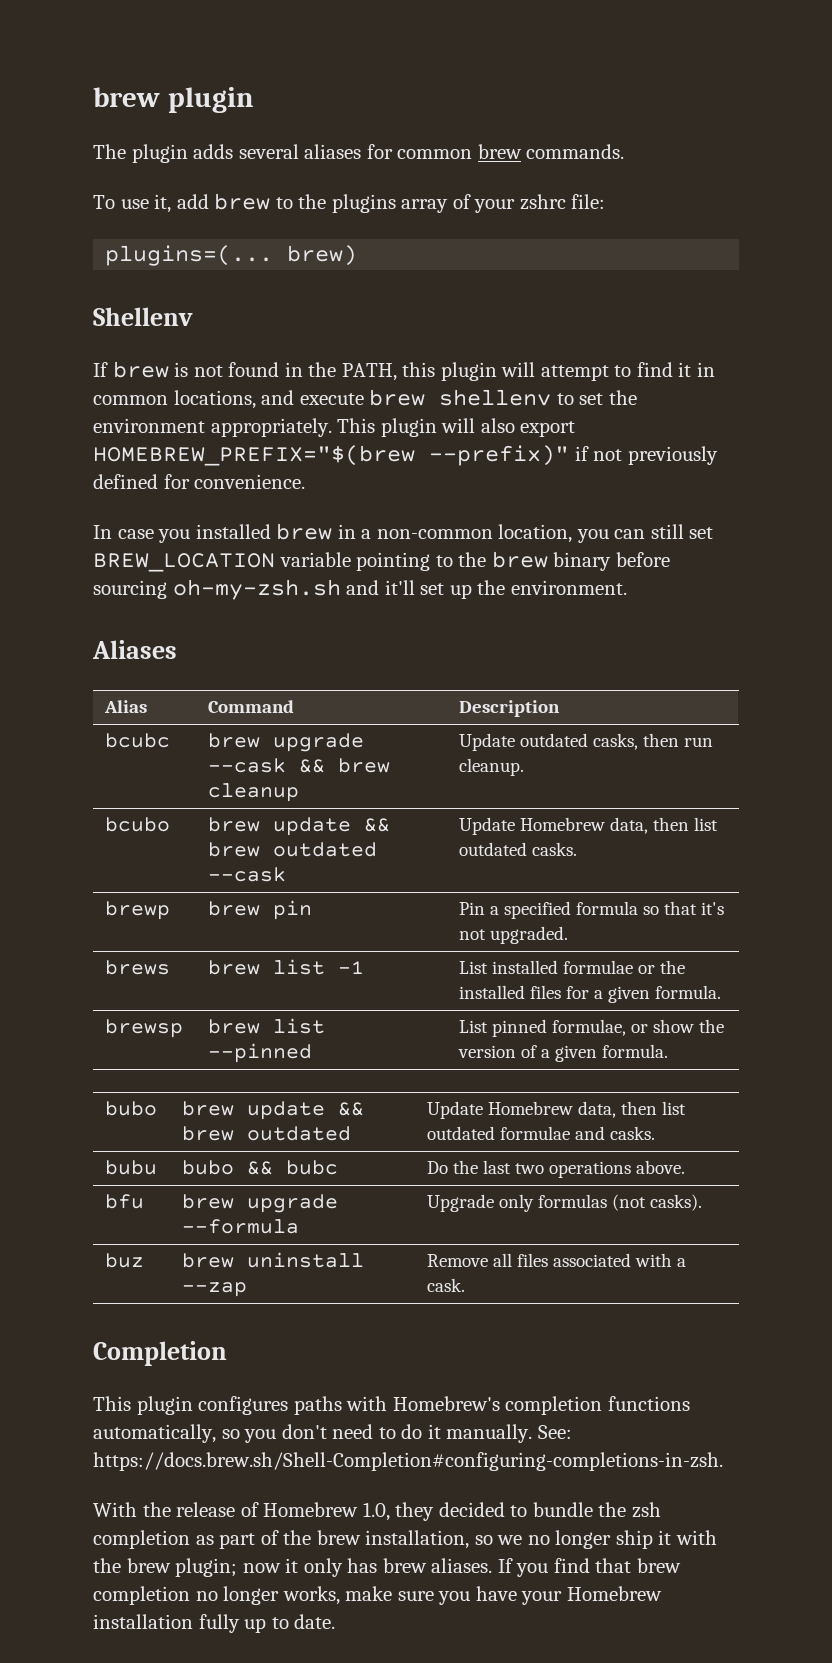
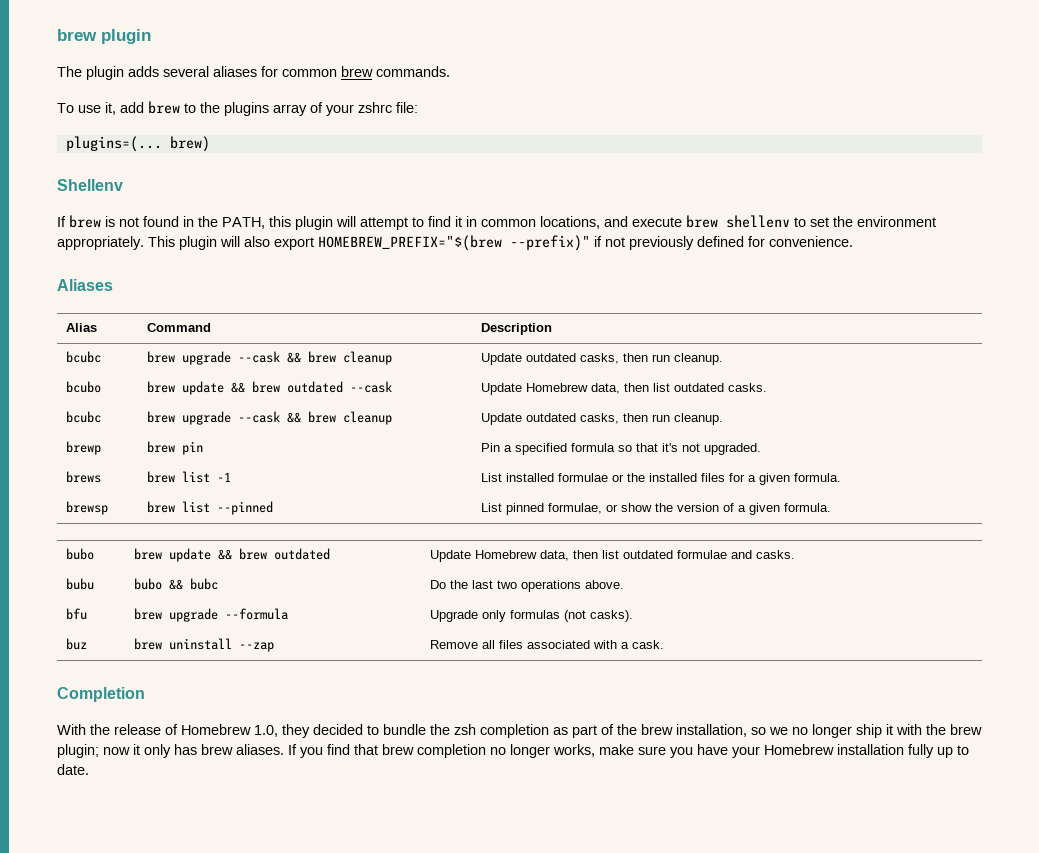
[93,523,714,543] [93,551,670,572] [93,579,627,600] // In case you installed brew in a non-common location, you can still set BREW_LOCATION variable pointing to the brew binary before sourcing oh-my-zsh.sh and it'll set up the environment. -> (853, 241) none
(578, 849) none -> [66,411,102,423] [147,411,393,425] [481,413,724,425] // bcubc | brew upgrade --cask && brew cleanup | Update outdated casks, then run cleanup.
[93,1396,690,1415] [93,1424,572,1443] [93,1452,723,1471] // This plugin configures paths with Homebrew's completion functions automatically, so you don't need to do it manually. See: https://docs.brew.sh/Shell-Completion#configuring-completions-in-zsh. -> (145, 694) none

